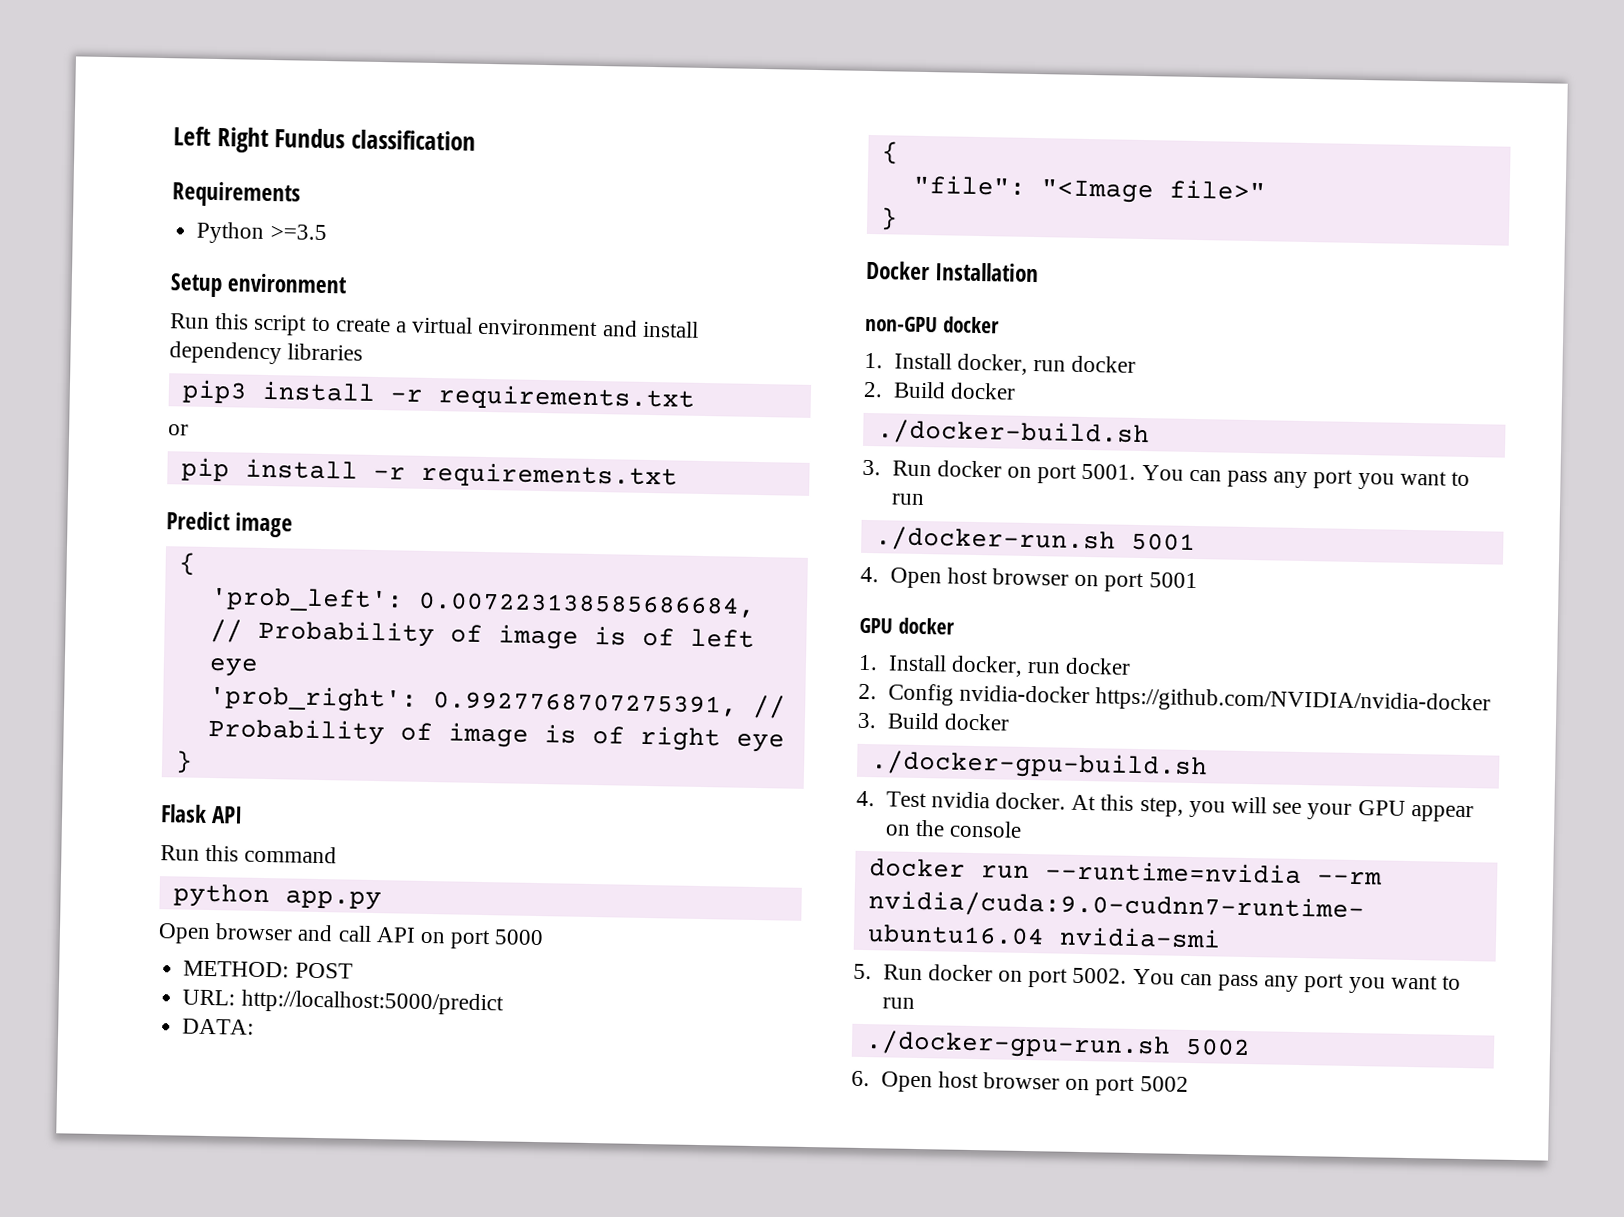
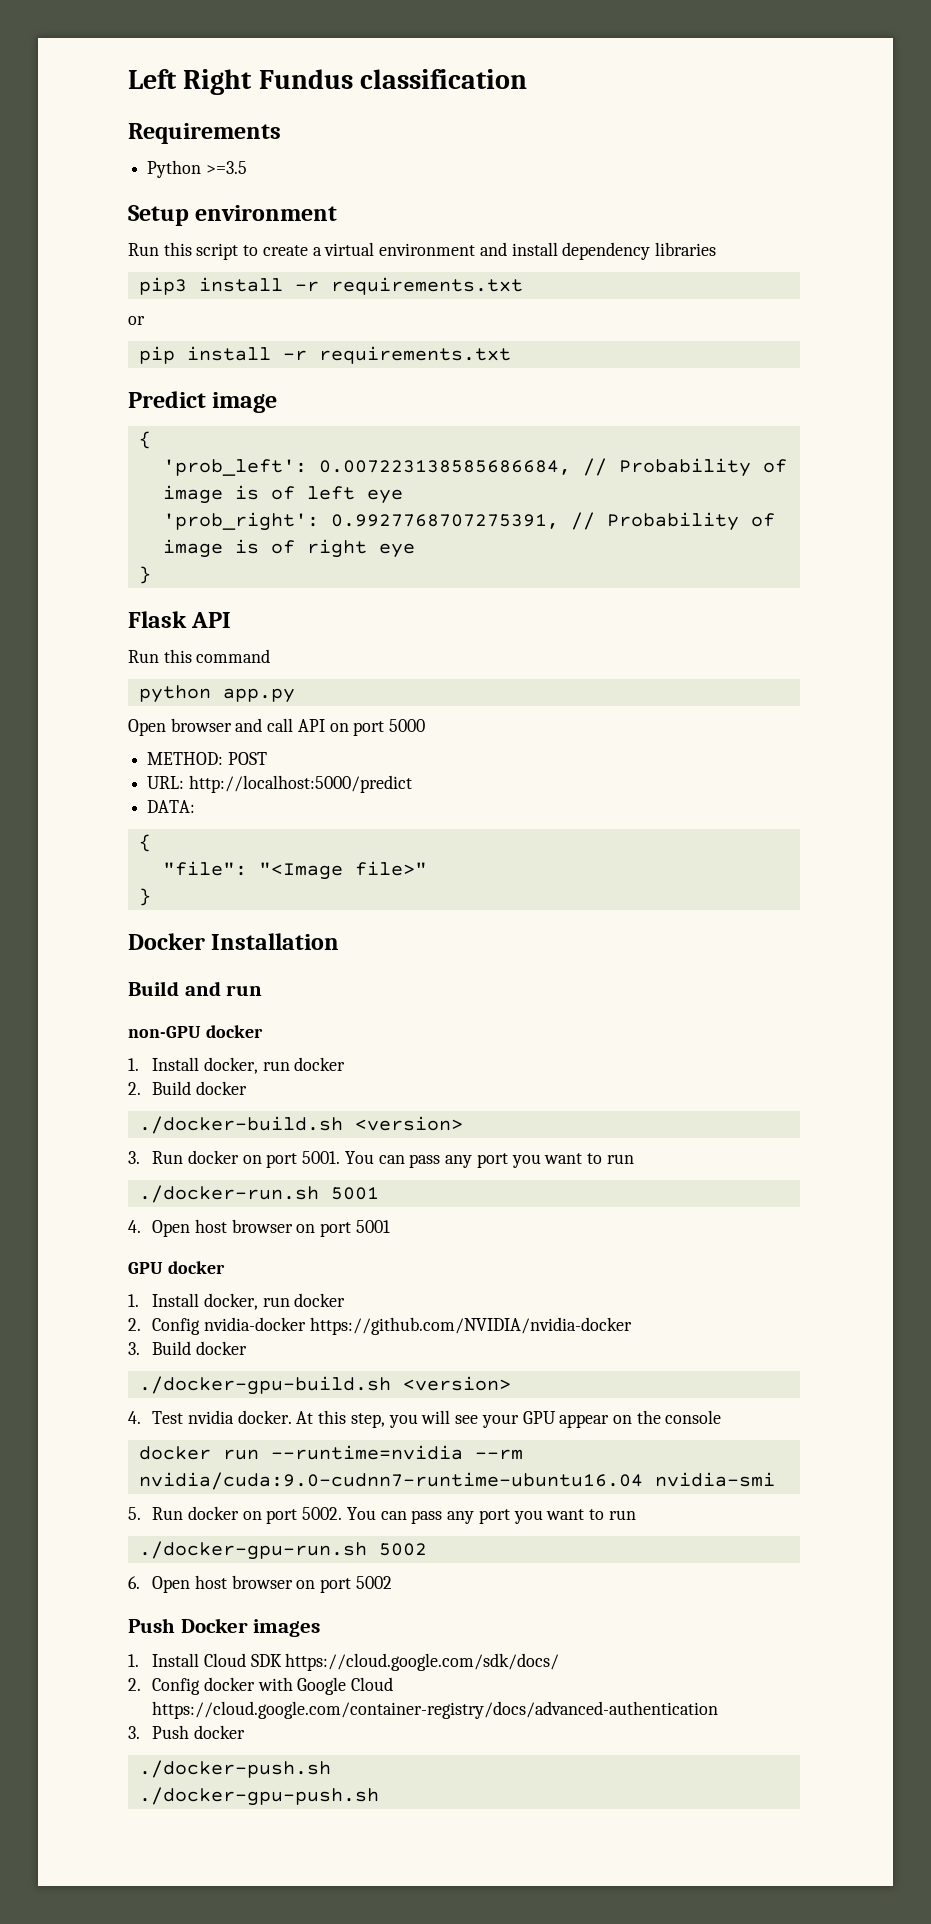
(1040, 272) none -> [128,981,263,996] // Build and run
(1150, 433) none -> [354,1116,463,1131] <version>
(1208, 765) none -> [402,1376,511,1391] <version>
(1189, 1084) none -> [128,1618,321,1637] [128,1653,560,1671] [128,1677,394,1695] [152,1701,719,1719] [128,1725,246,1739] [138,1760,331,1778] [138,1787,379,1806] // Push Docker images // 1. Install Cloud SDK https://cloud.google.com/sdk/docs/ // 2. Config docker with Google Cloud https://cloud.google.com/container-registry/docs/advanced-authentication // 3. Push docker // ./docker-push.sh // ./docker-gpu-push.sh

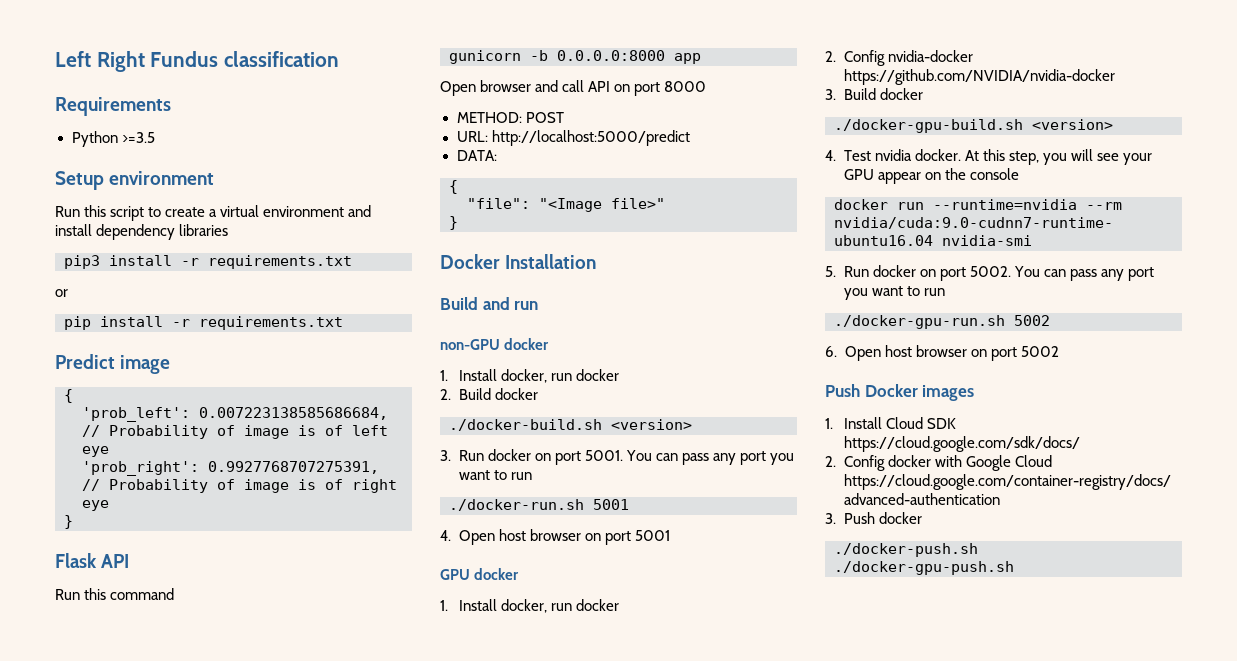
[138,685,295,703] python app.py -> [449,50,701,64] gunicorn -b 0.0.0.0:8000 app
[389,719,426,732] 5000 -> [664,81,707,92] 8000

